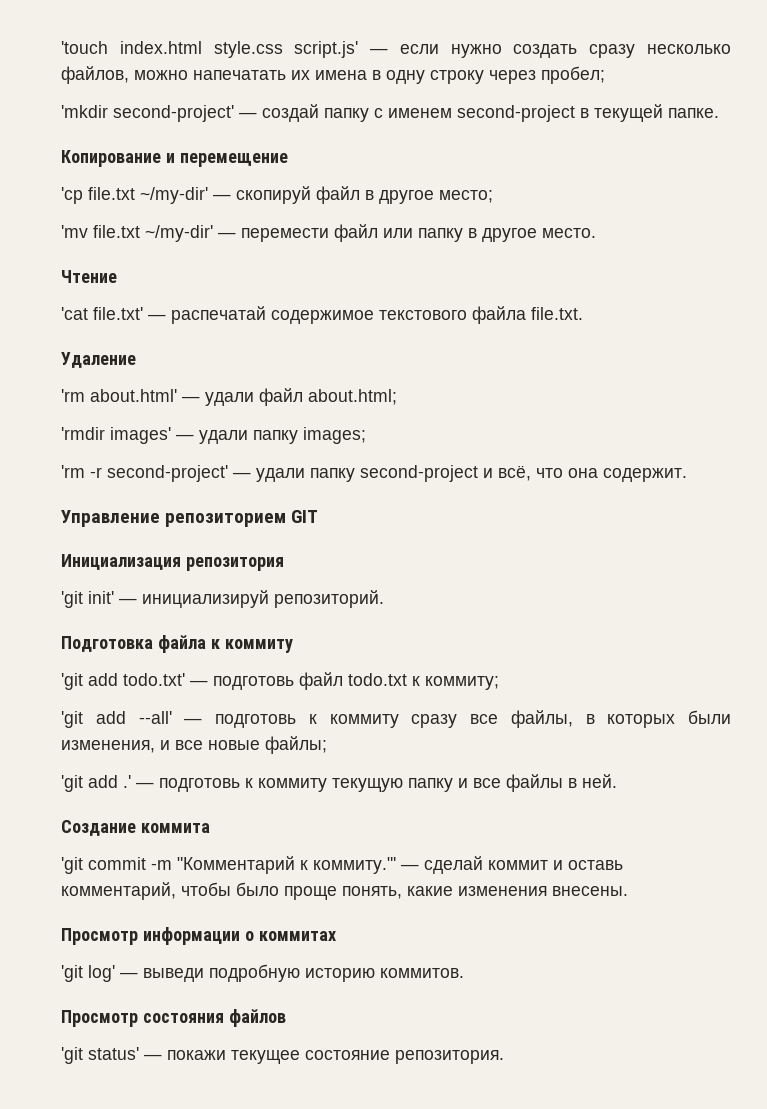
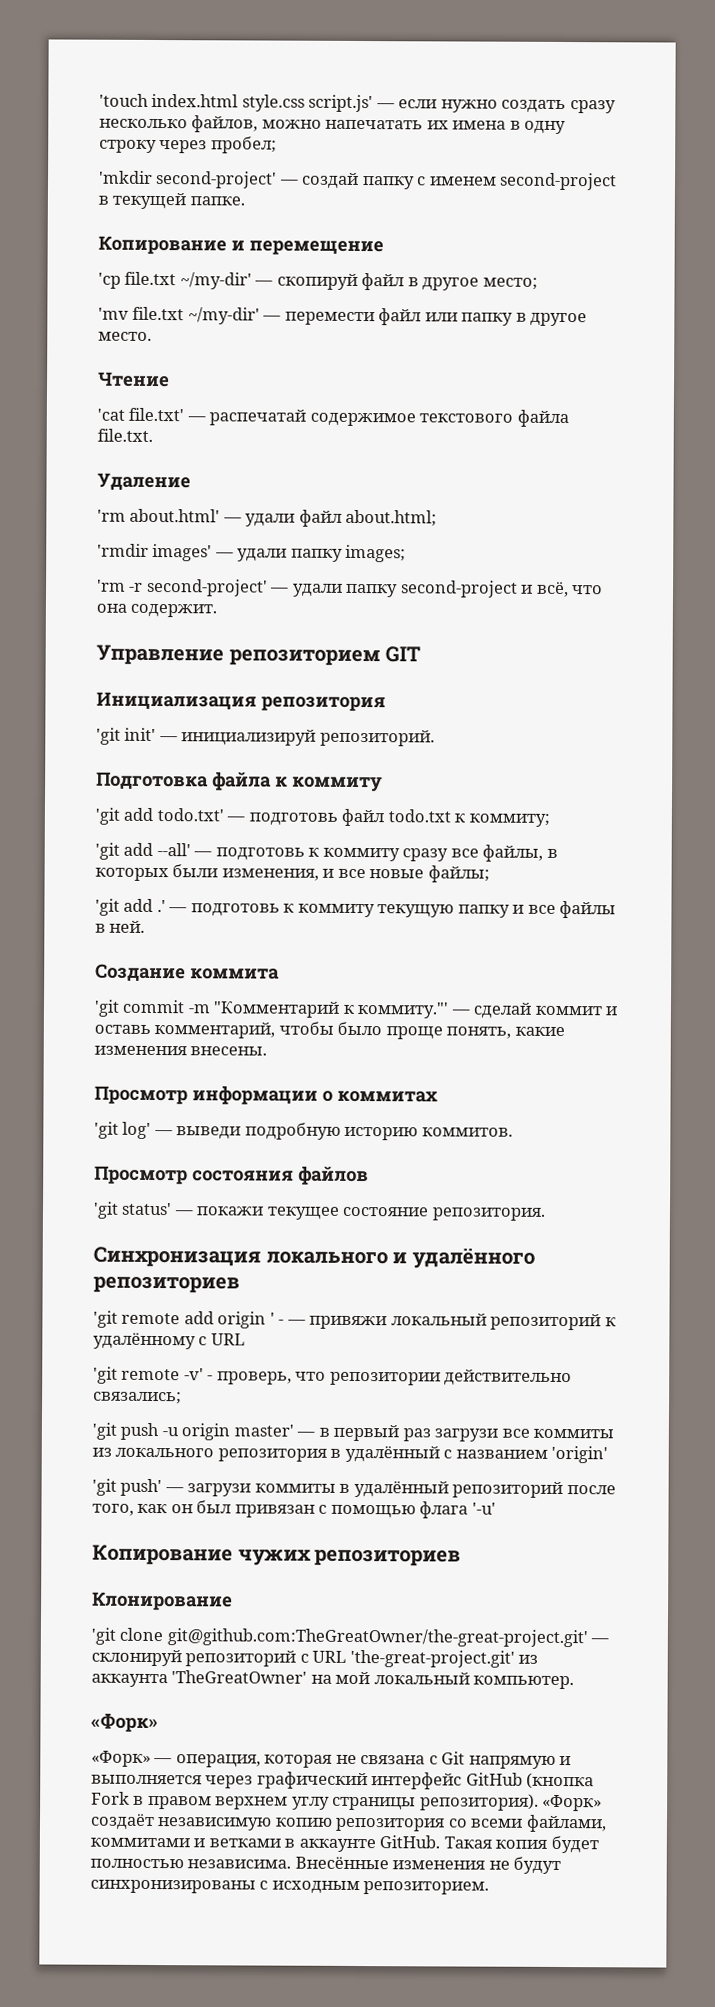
(504, 1057) none -> [93,1246,535,1269] [93,1275,240,1294] [93,1310,616,1331] [93,1332,245,1350] [93,1366,573,1387] [93,1391,182,1405] [92,1422,615,1442] [92,1445,609,1464] [92,1478,616,1499] [92,1500,496,1519] [92,1544,462,1567] [92,1591,233,1611] [91,1627,610,1648] [91,1649,539,1668] [91,1670,575,1690] [91,1713,158,1733] [91,1750,572,1769] [91,1771,595,1790] [91,1791,603,1812] [90,1813,607,1833] [90,1835,599,1854] [90,1856,562,1875] [90,1879,490,1895] // Синхронизация локального и удалённого репозиториев // 'git remote add origin ' - — привяжи локальный репозиторий к удалённому с URL // 'git remote -v' - проверь, что репозитории действительно связались; // 'git push -u origin master' — в первый раз загрузи все коммиты из локального репозитория в удалённый с названием 'origin' // 'git push' — загрузи коммиты в удалённый репозиторий после того, как он был привязан с помощью флага '-u' // Копирование чужих репозиториев // Клонирование // 'git clone git@github.com:TheGreatOwner/the-great-project.git' — склонируй репозиторий с URL 'the-great-project.git' из аккаунта 'TheGreatOwner' на мой локальный компьютер. // «Форк» // «Форк» — операция, которая не связана с Git напрямую и выполняется через графический интерфейс GitHub (кнопка Fork в правом верхнем углу страницы репозитория). «Форк» создаёт независимую копию репозитория со всеми файлами, коммитами и ветками в аккаунте GitHub. Такая копия будет полностью независима. Внесённые изменения не будут синхронизированы с исходным репозиторием.

